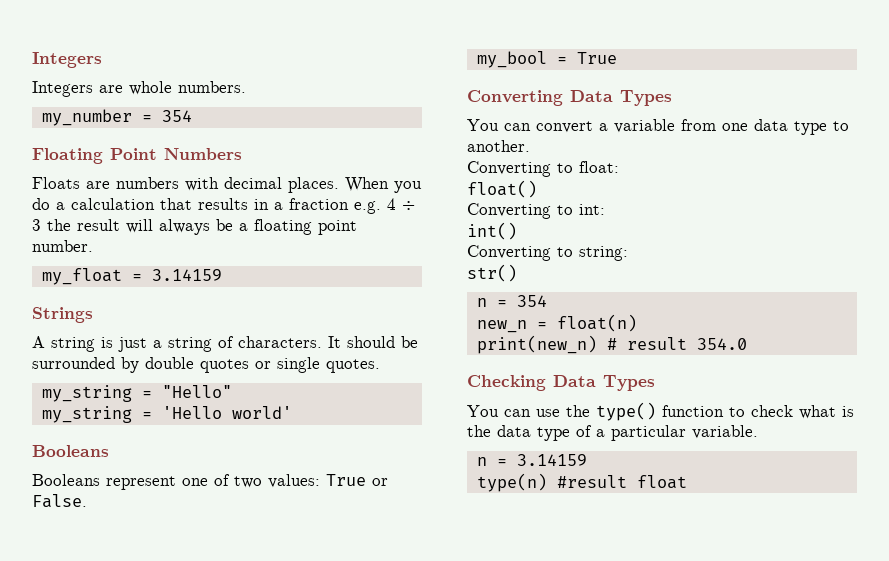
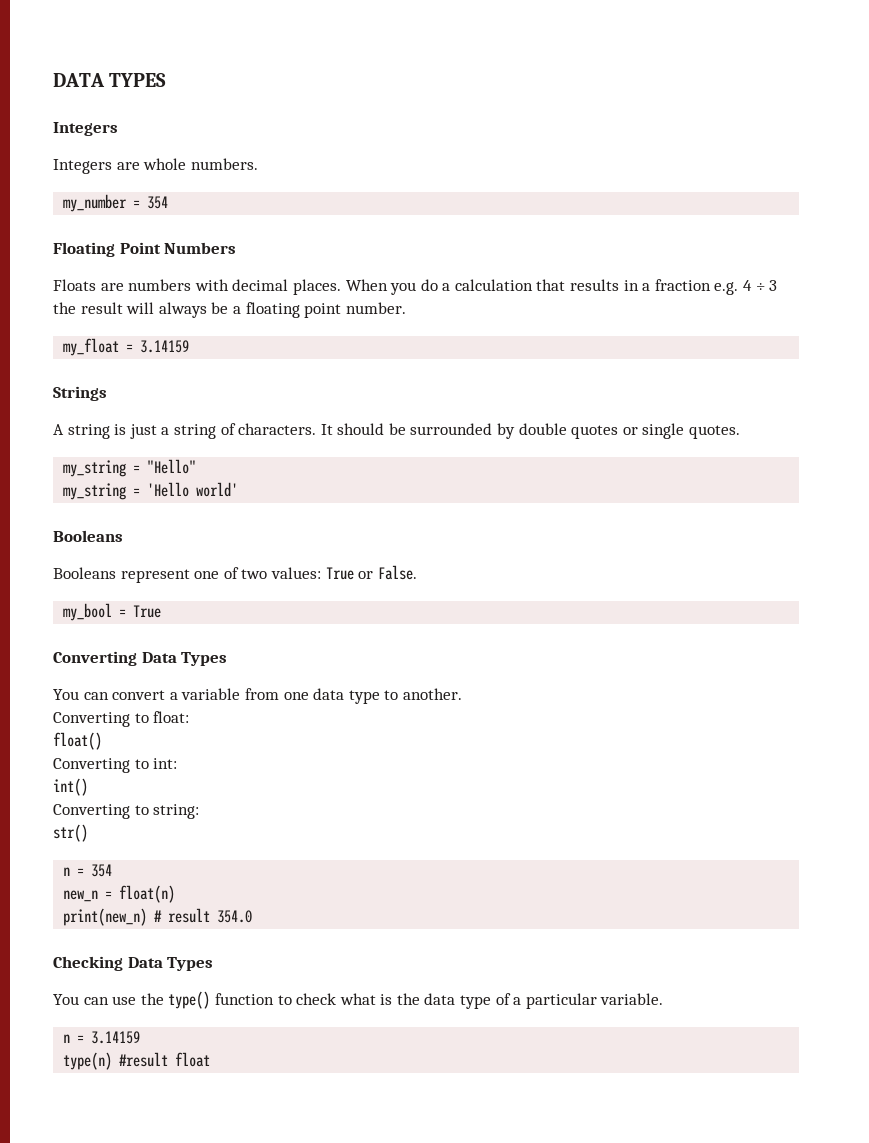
(32, 60) none -> [53,73,167,87] DATA TYPES //

